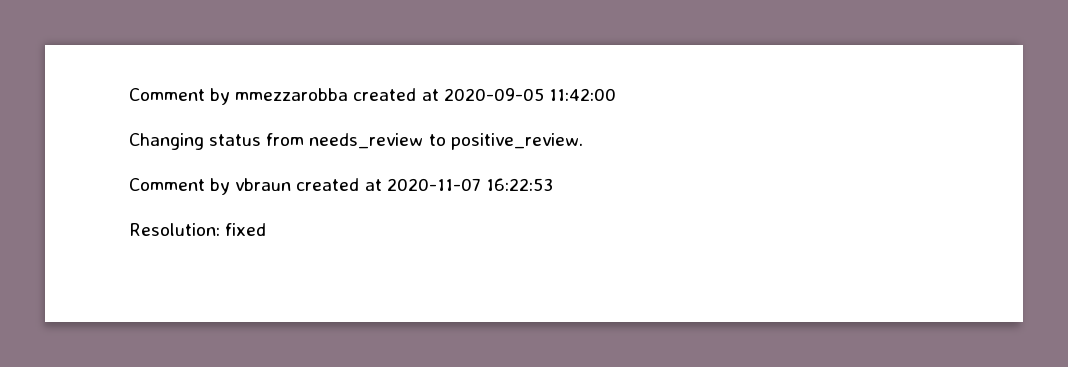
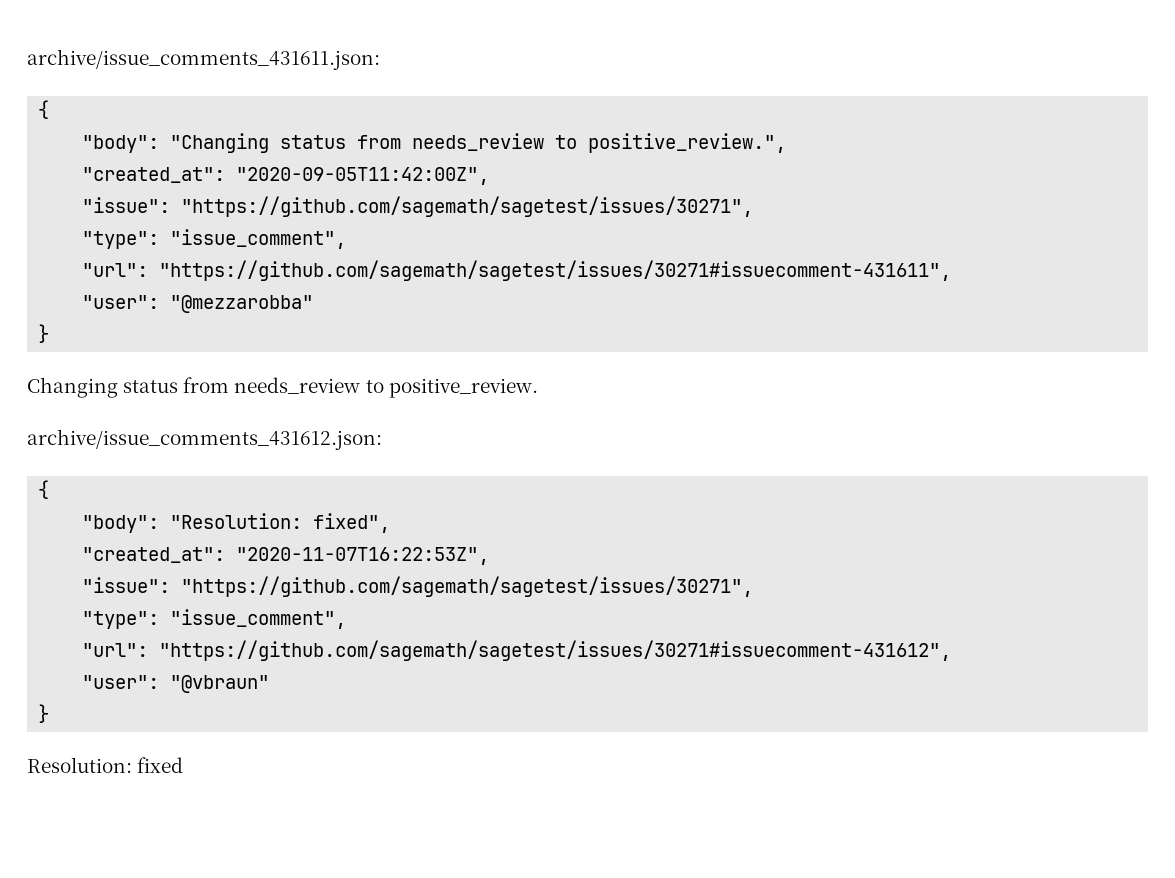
[129,88,616,105] Comment by mmezzarobba created at 2020-09-05 11:42:00 -> [27,49,380,70] [38,100,50,119] [82,133,787,153] [82,167,490,185] [82,196,754,217] [82,229,347,249] [82,260,952,281] [82,295,314,313] [38,324,50,343] archive/issue_comments_431611.json: // { // "body": "Changing status from needs_review to positive_review.", // "created_at": "2020-09-05T11:42:00Z", // "issue": "https://github.com/sagemath/sagetest/issues/30271", // "type": "issue_comment", // "url": "https://github.com/sagemath/sagetest/issues/30271#issuecomment-431611", // "user": "@mezzarobba" // }
[129,178,553,195] Comment by vbraun created at 2020-11-07 16:22:53 -> [27,429,382,450] [38,480,50,499] [82,513,391,533] [82,547,490,565] [82,576,754,597] [82,609,347,629] [82,640,952,661] [82,675,270,693] [38,704,50,723] archive/issue_comments_431612.json: // { // "body": "Resolution: fixed", // "created_at": "2020-11-07T16:22:53Z", // "issue": "https://github.com/sagemath/sagetest/issues/30271", // "type": "issue_comment", // "url": "https://github.com/sagemath/sagetest/issues/30271#issuecomment-431612", // "user": "@vbraun" // }

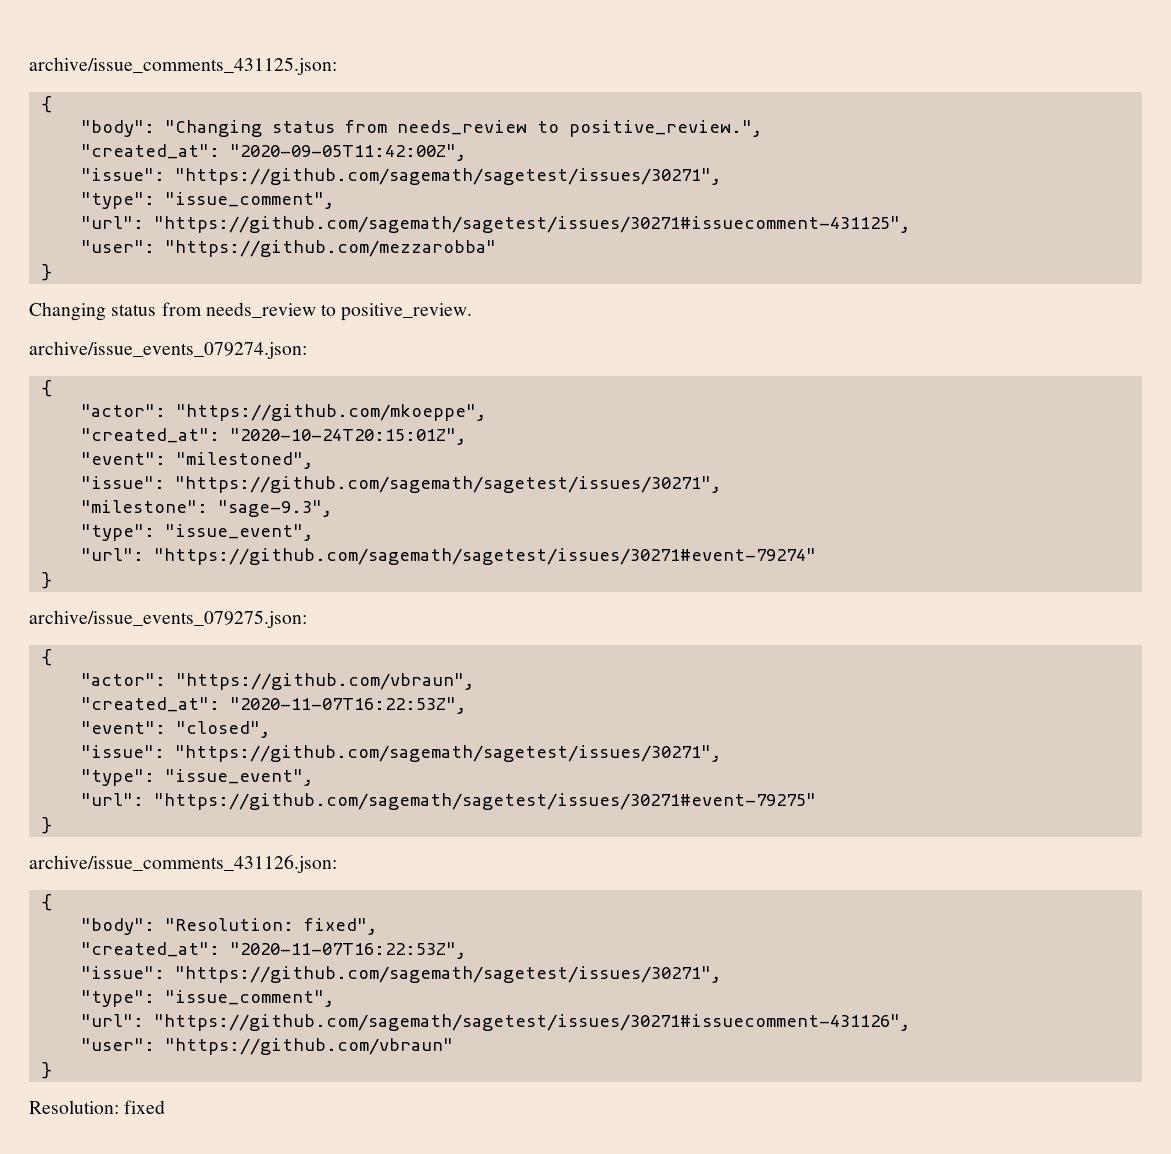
[27,49,380,70] archive/issue_comments_431611.json: -> [29,57,337,75] archive/issue_comments_431125.json:
[159,260,952,281] [82,295,314,313] "https://github.com/sagemath/sagetest/issues/30271#issuecomment-431611", // "user": "@mezzarobba" -> [153,216,910,233] [80,240,496,257] "https://github.com/sagemath/sagetest/issues/30271#issuecomment-431125", // "user": "https://github.com/mezzarobba"
[27,429,382,450] archive/issue_comments_431612.json: -> [29,341,307,359] [40,380,52,397] [80,404,486,421] [80,428,466,445] [80,452,313,469] [80,476,721,493] [80,500,332,517] [80,524,313,541] [80,548,816,565] [40,572,52,589] [29,610,307,628] [40,649,52,666] [80,673,474,690] [80,697,466,714] [80,721,270,738] [80,745,721,762] [80,769,313,786] [80,793,816,810] [40,817,52,834] [29,855,337,873] archive/issue_events_079274.json: // { // "actor": "https://github.com/mkoeppe", // "created_at": "2020-10-24T20:15:01Z", // "event": "milestoned", // "issue": "https://github.com/sagemath/sagetest/issues/30271", // "milestone": "sage-9.3", // "type": "issue_event", // "url": "https://github.com/sagemath/sagetest/issues/30271#event-79274" // } // archive/issue_events_079275.json: // { // "actor": "https://github.com/vbraun", // "created_at": "2020-11-07T16:22:53Z", // "event": "closed", // "issue": "https://github.com/sagemath/sagetest/issues/30271", // "type": "issue_event", // "url": "https://github.com/sagemath/sagetest/issues/30271#event-79275" // } // archive/issue_comments_431126.json:
[159,640,952,661] [82,675,270,693] "https://github.com/sagemath/sagetest/issues/30271#issuecomment-431612", // "user": "@vbraun" -> [153,1014,910,1031] [80,1038,453,1055] "https://github.com/sagemath/sagetest/issues/30271#issuecomment-431126", // "user": "https://github.com/vbraun"

